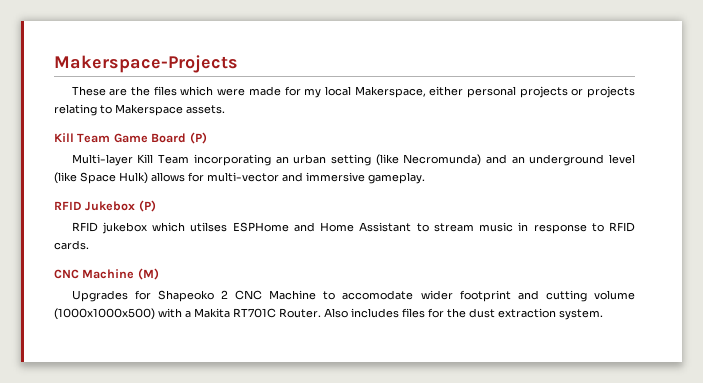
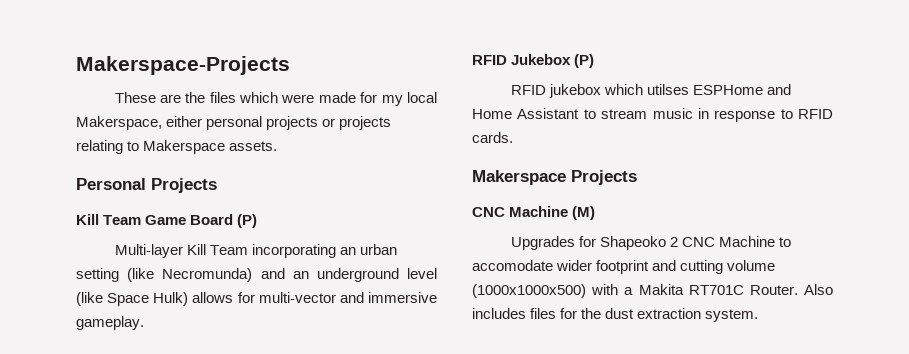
(225, 109) none -> [76,178,217,193] // Personal Projects
(89, 245) none -> [472,170,637,185] // Makerspace Projects

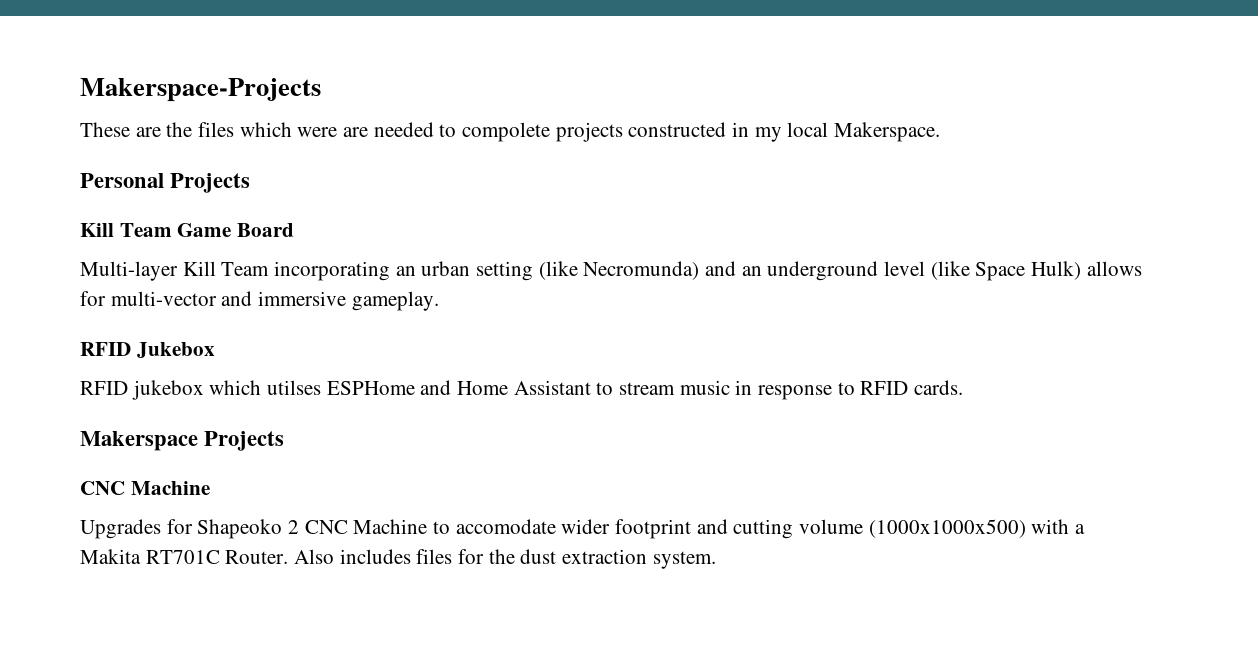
[318,92,437,106] [76,116,392,130] [76,140,278,154] made for my local Makerspace, either personal projects or projects relating to Makerspace assets. -> [343,122,941,142] are needed to compolete projects constructed in my local Makerspace.
[237,214,258,228] (P) -> (295, 230) none
[574,54,595,68] (P) -> (215, 350) none
[572,206,596,220] (M) -> (210, 488) none

